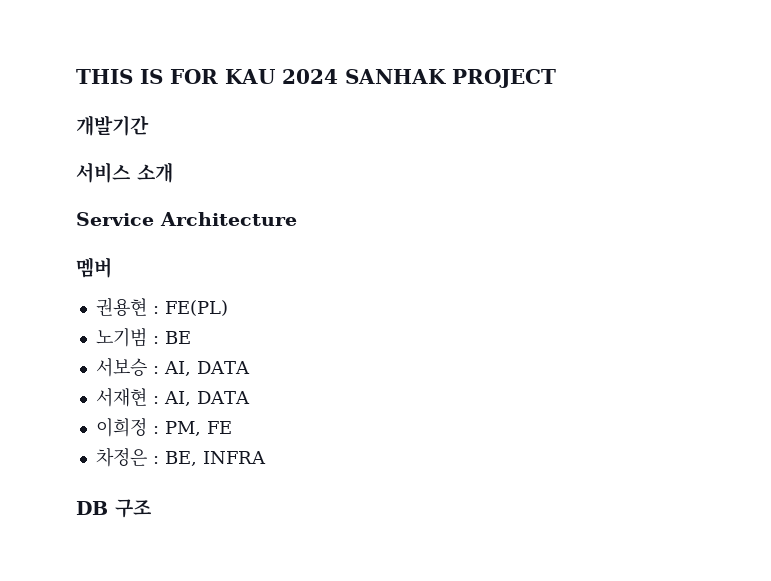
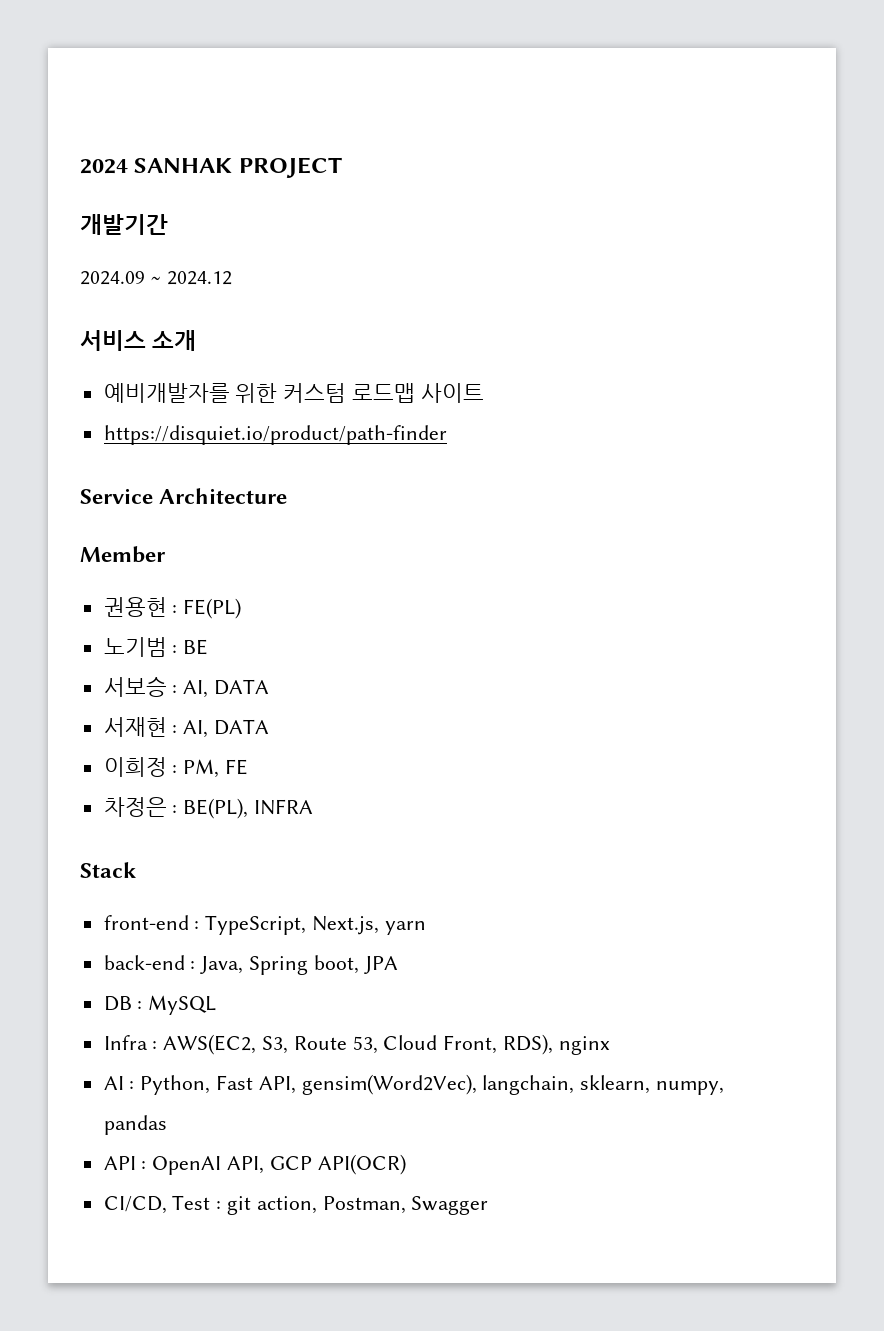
[76,69,275,84] THIS IS FOR KAU -> (80, 166) none
(149, 125) none -> [80,271,232,285] // 2024.09 ~ 2024.12
(173, 172) none -> [103,383,484,403] [103,425,447,445] // 예비개발자를 위한 커스텀 로드맵 사이트 // https://disquiet.io/product/path-finder
[76,257,112,278] 멤버 -> [80,546,166,563] Member
[164,451,197,466] BE, -> [183,798,249,819] BE(PL),
[76,499,152,518] DB 구조 -> [80,862,136,878] [103,915,426,935] [103,955,398,975] [103,995,217,1015] [103,1034,610,1055] [103,1074,725,1095] [103,1115,167,1135] [103,1154,406,1175] [103,1195,489,1215] Stack // front-end : TypeScript, Next.js, yarn // back-end : Java, Spring boot, JPA // DB : MySQL // Infra : AWS(EC2, S3, Route 53, Cloud Front, RDS), nginx // AI : Python, Fast API, gensim(Word2Vec), langchain, sklearn, numpy, pandas // API : OpenAI API, GCP API(OCR) // CI/CD, Test : git action, Postman, Swagger

